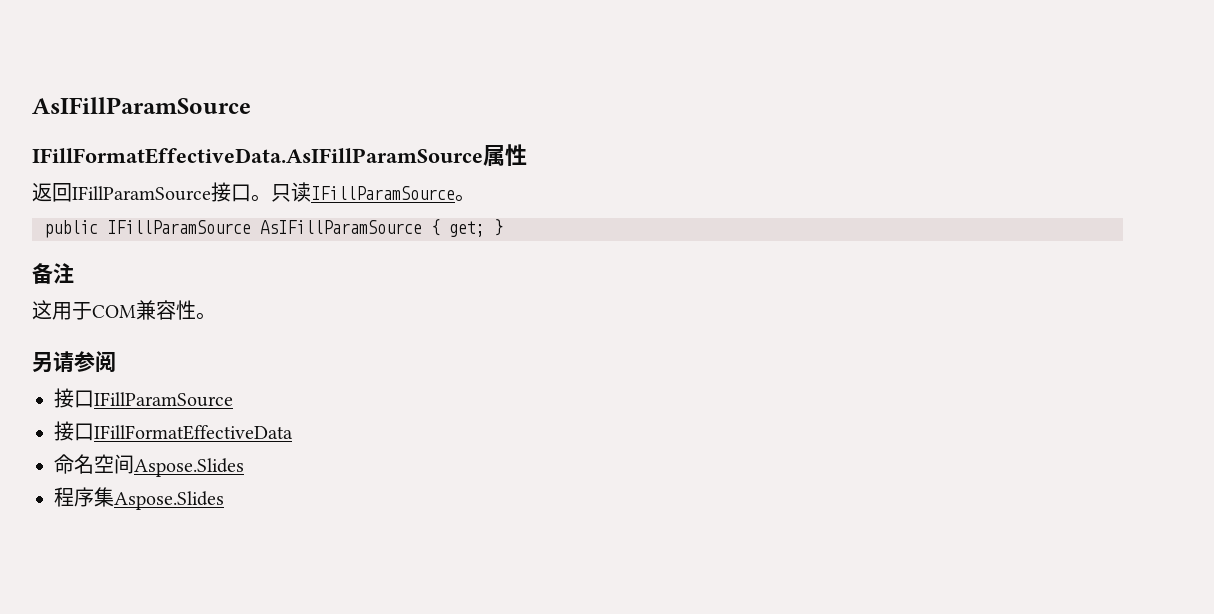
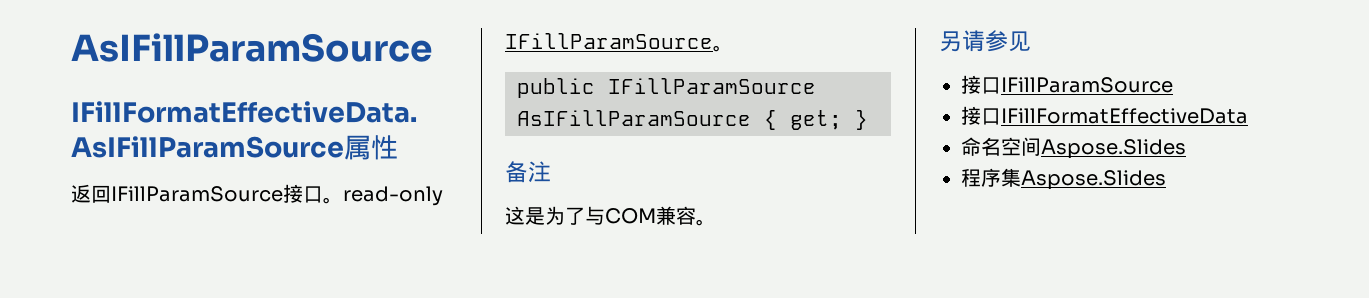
[271,182,311,202] 只读 -> [343,186,443,206] read-only
[52,302,92,320] 用于 -> [525,206,605,225] 是为了与
[176,300,196,320] 性 -> (696, 215) none
[95,351,116,373] 阅 -> [1008,31,1031,52] 见

